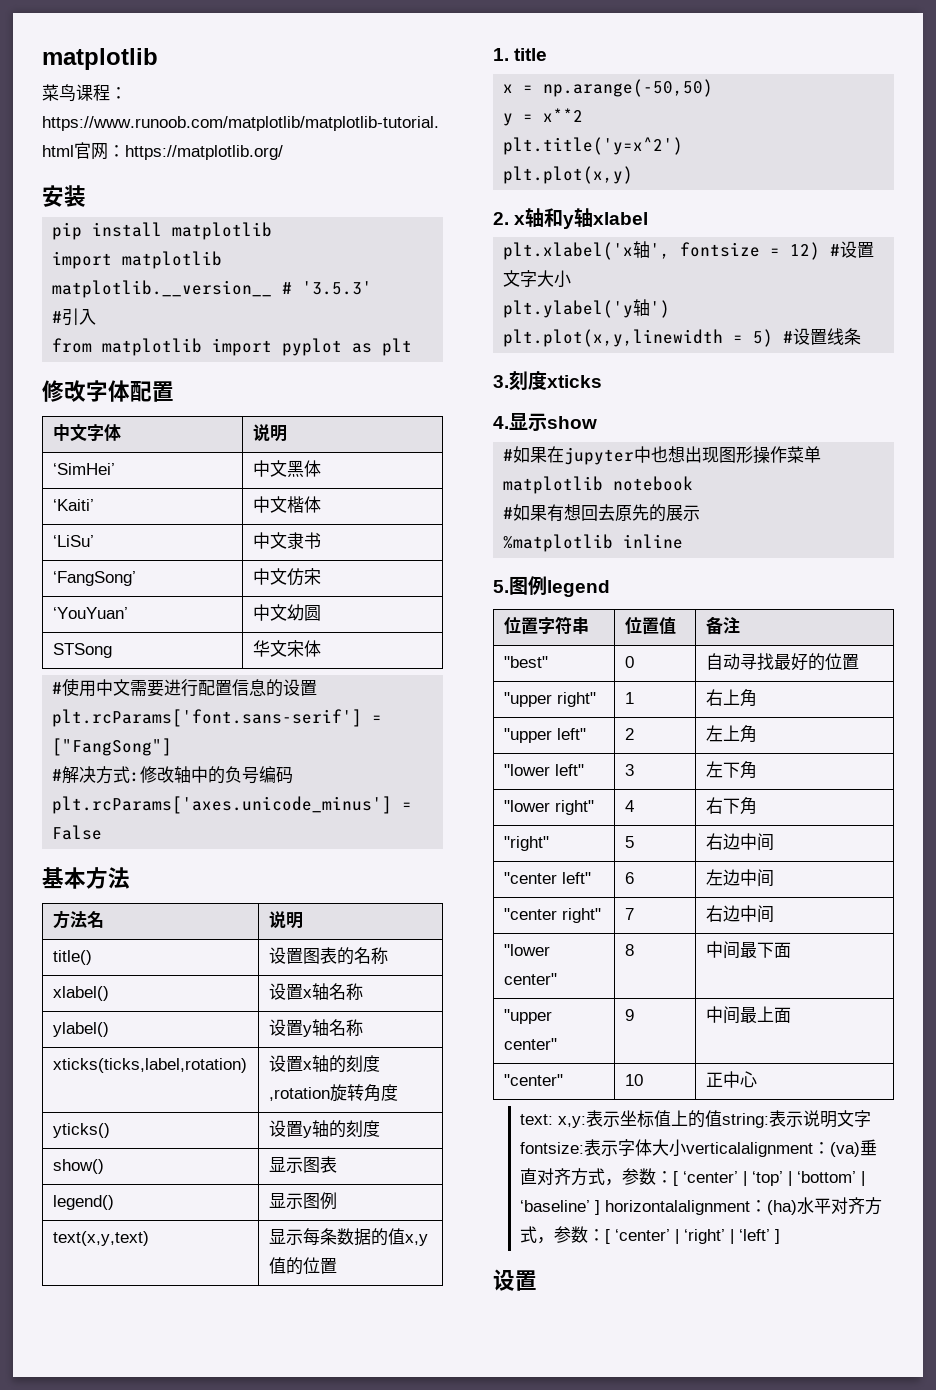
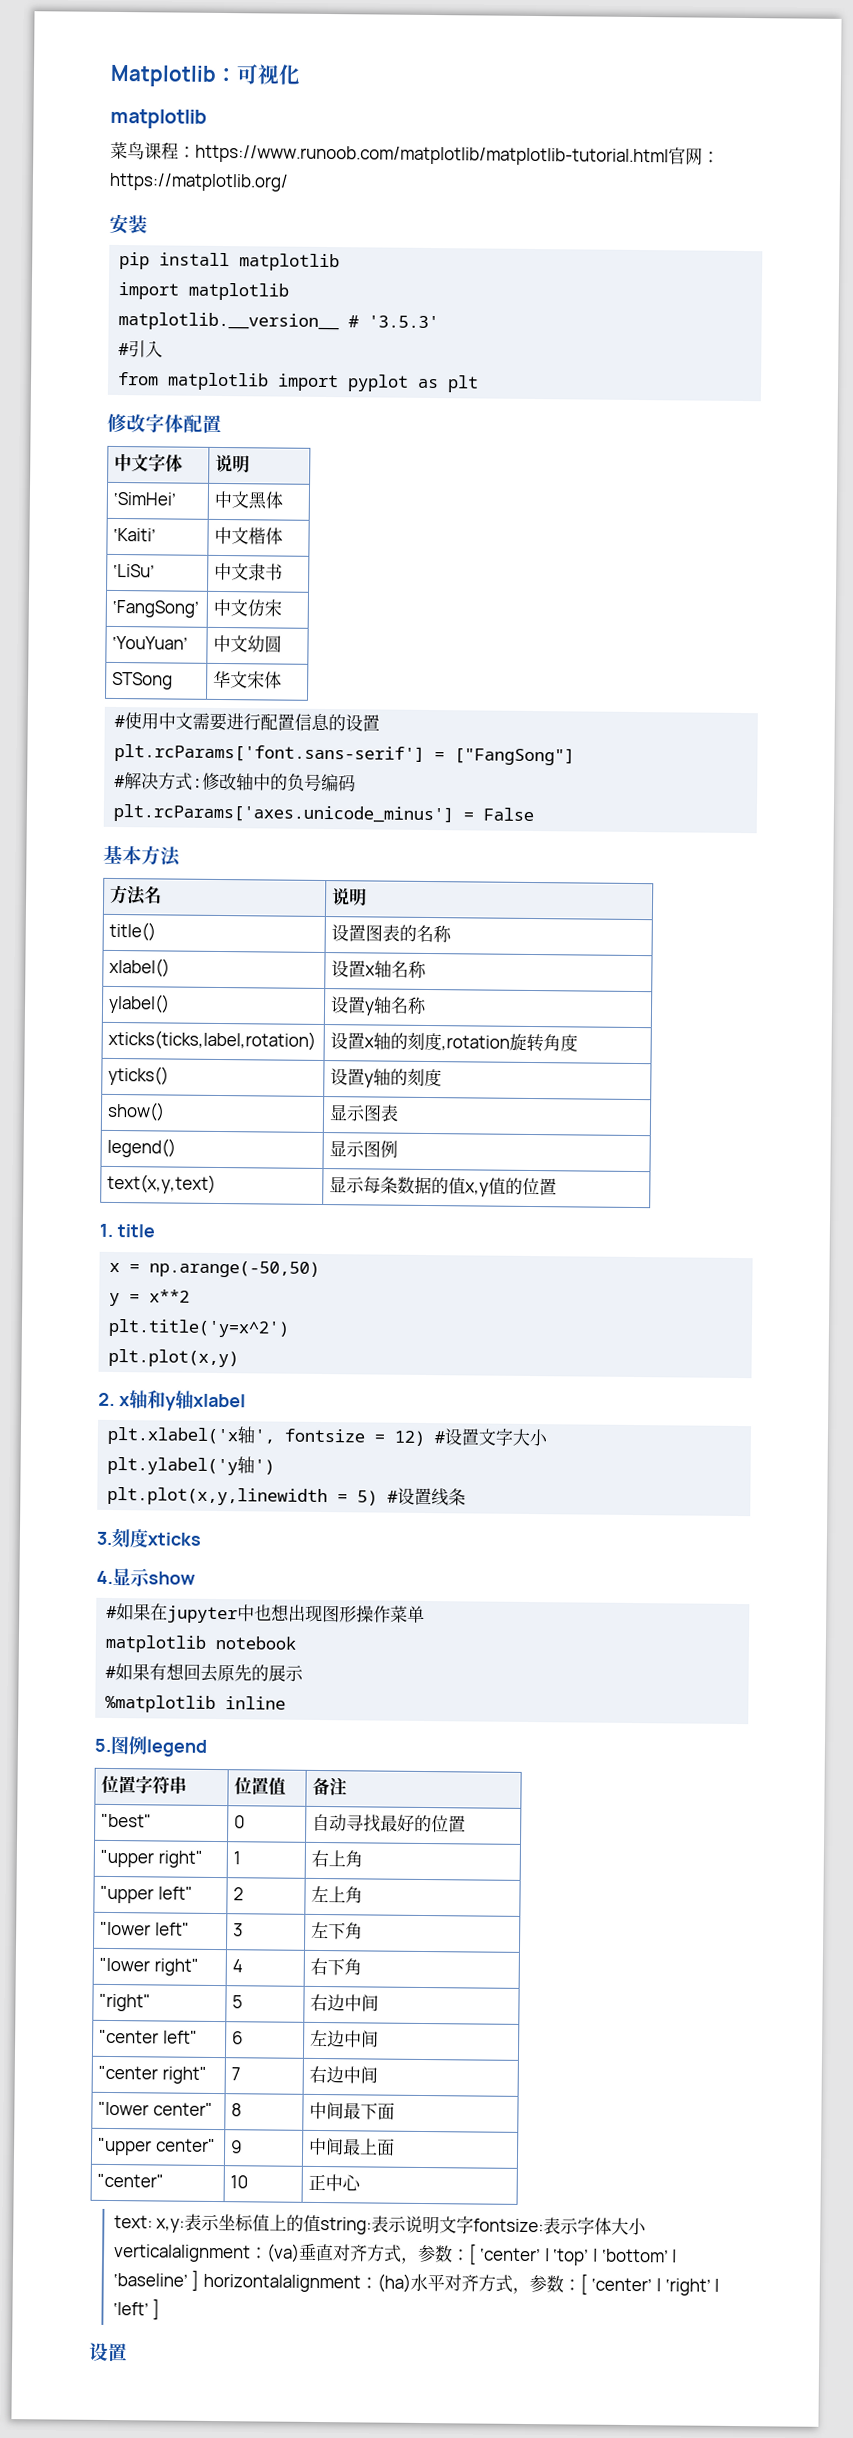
(42, 59) none -> [110,64,301,87] Matplotlib：可视化 //

